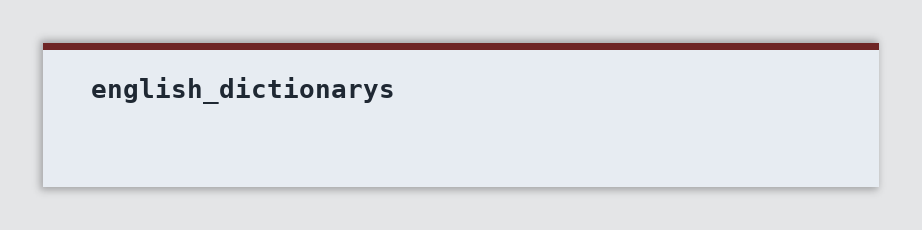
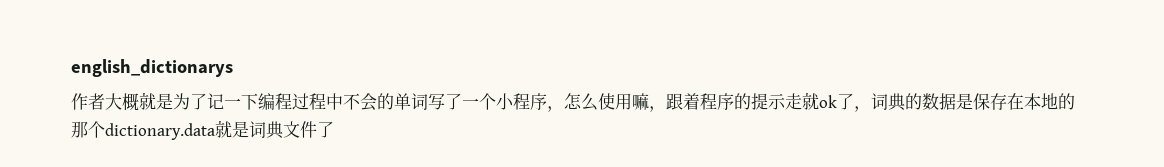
(395, 90) none -> [71,92,1075,112] [71,120,334,140] // 作者大概就是为了记一下编程过程中不会的单词写了一个小程序，怎么使用嘛，跟着程序的提示走就ok了，词典的数据是保存在本地的那个dictionary.data就是词典文件了

